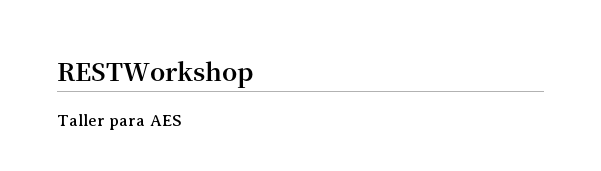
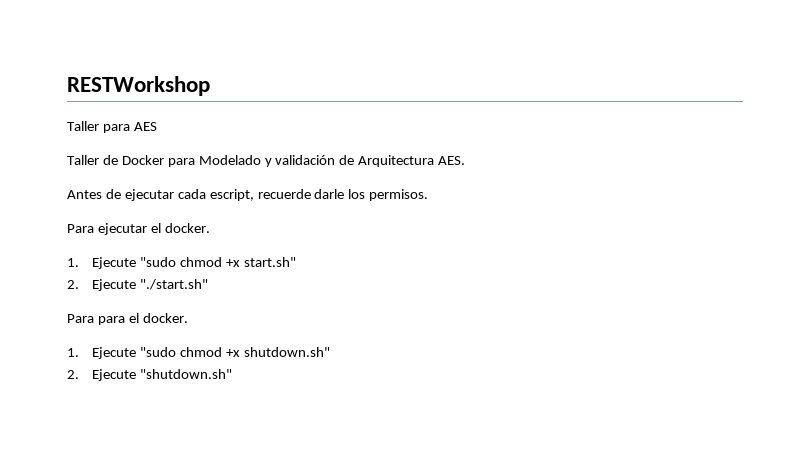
(182, 120) none -> [67,155,466,167] [67,189,429,201] [67,223,210,235] [67,257,297,269] [67,279,209,291] [67,313,188,325] [67,347,331,359] [67,369,233,381] // Taller de Docker para Modelado y validación de Arquitectura AES. // Antes de ejecutar cada escript, recuerde darle los permisos. // Para ejecutar el docker. // 1. Ejecute "sudo chmod +x start.sh" // 2. Ejecute "./start.sh" // Para para el docker. // 1. Ejecute "sudo chmod +x shutdown.sh" // 2. Ejecute "shutdown.sh"

